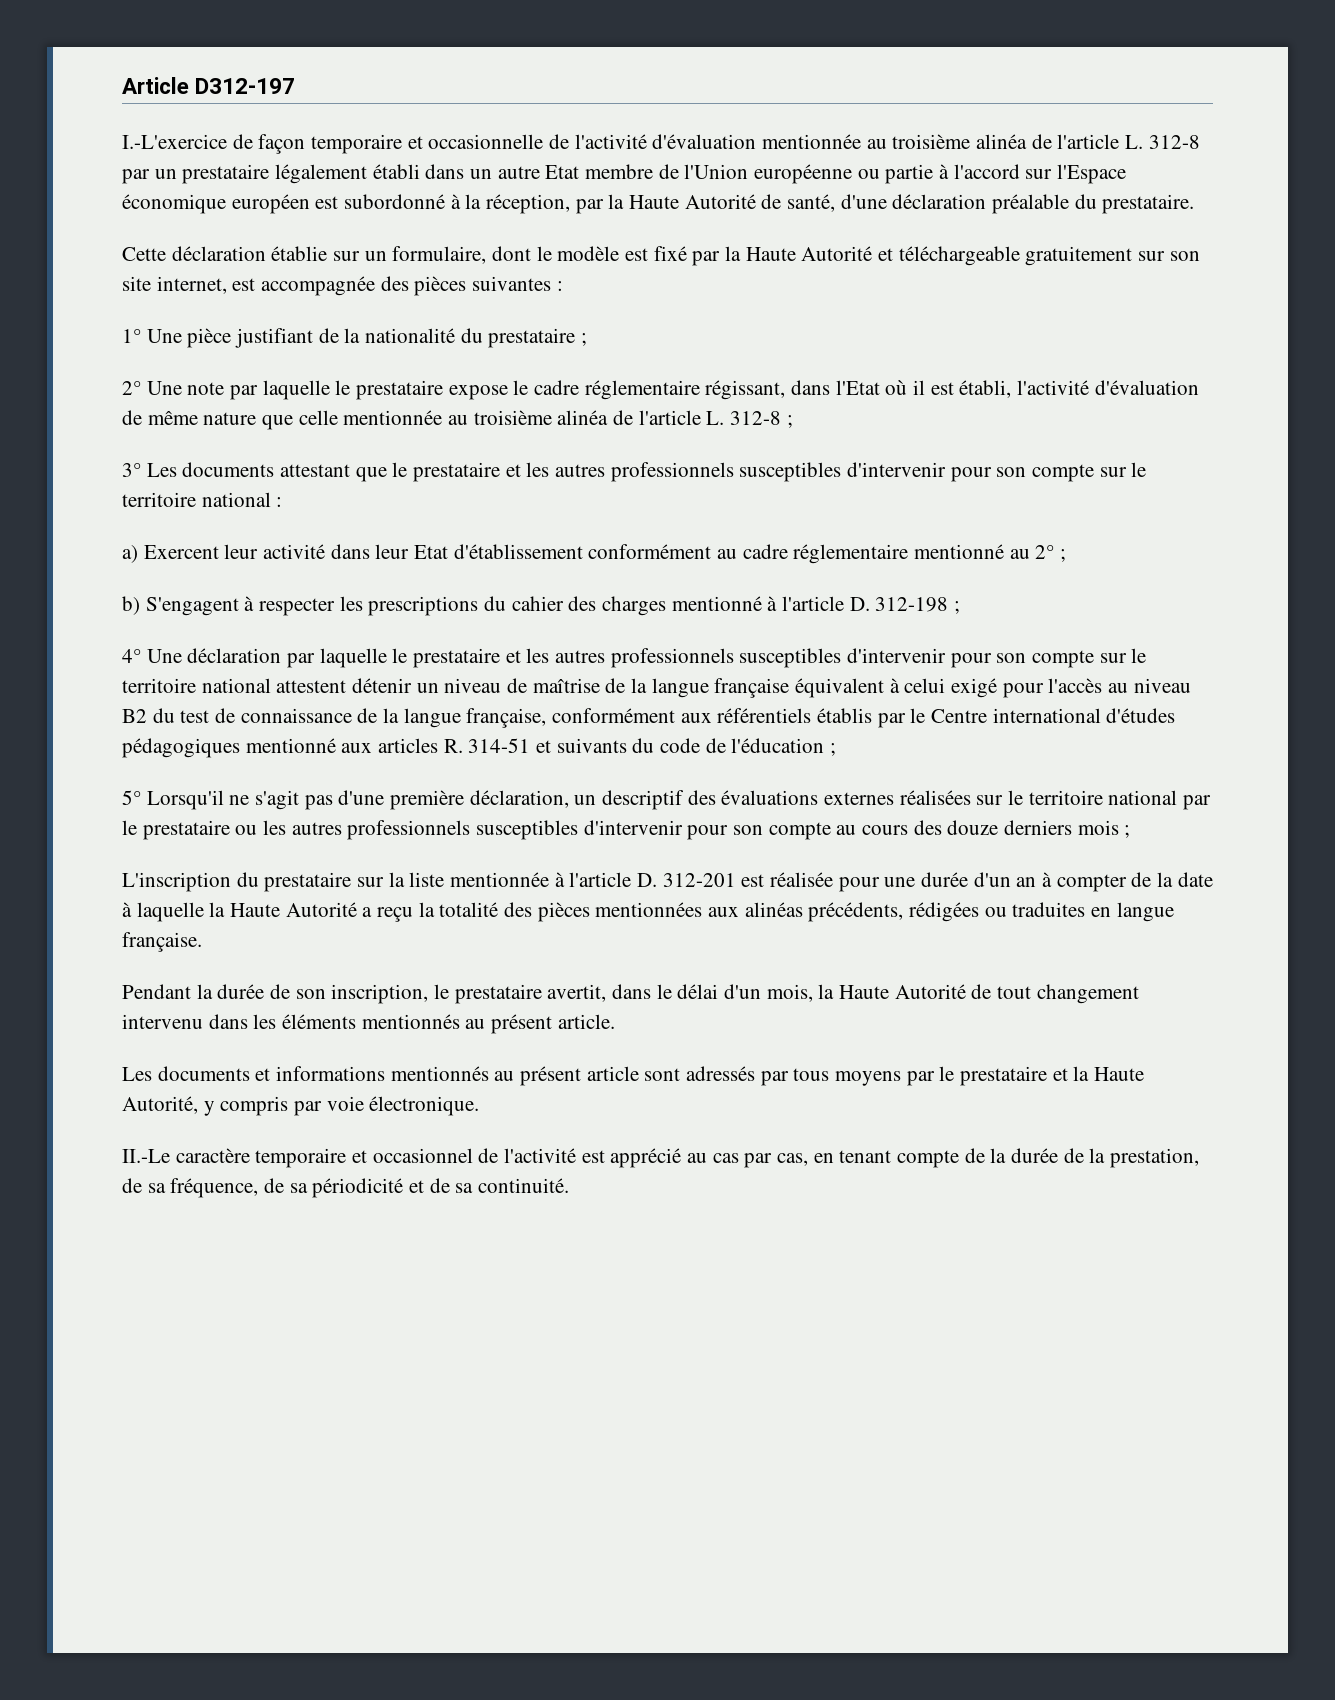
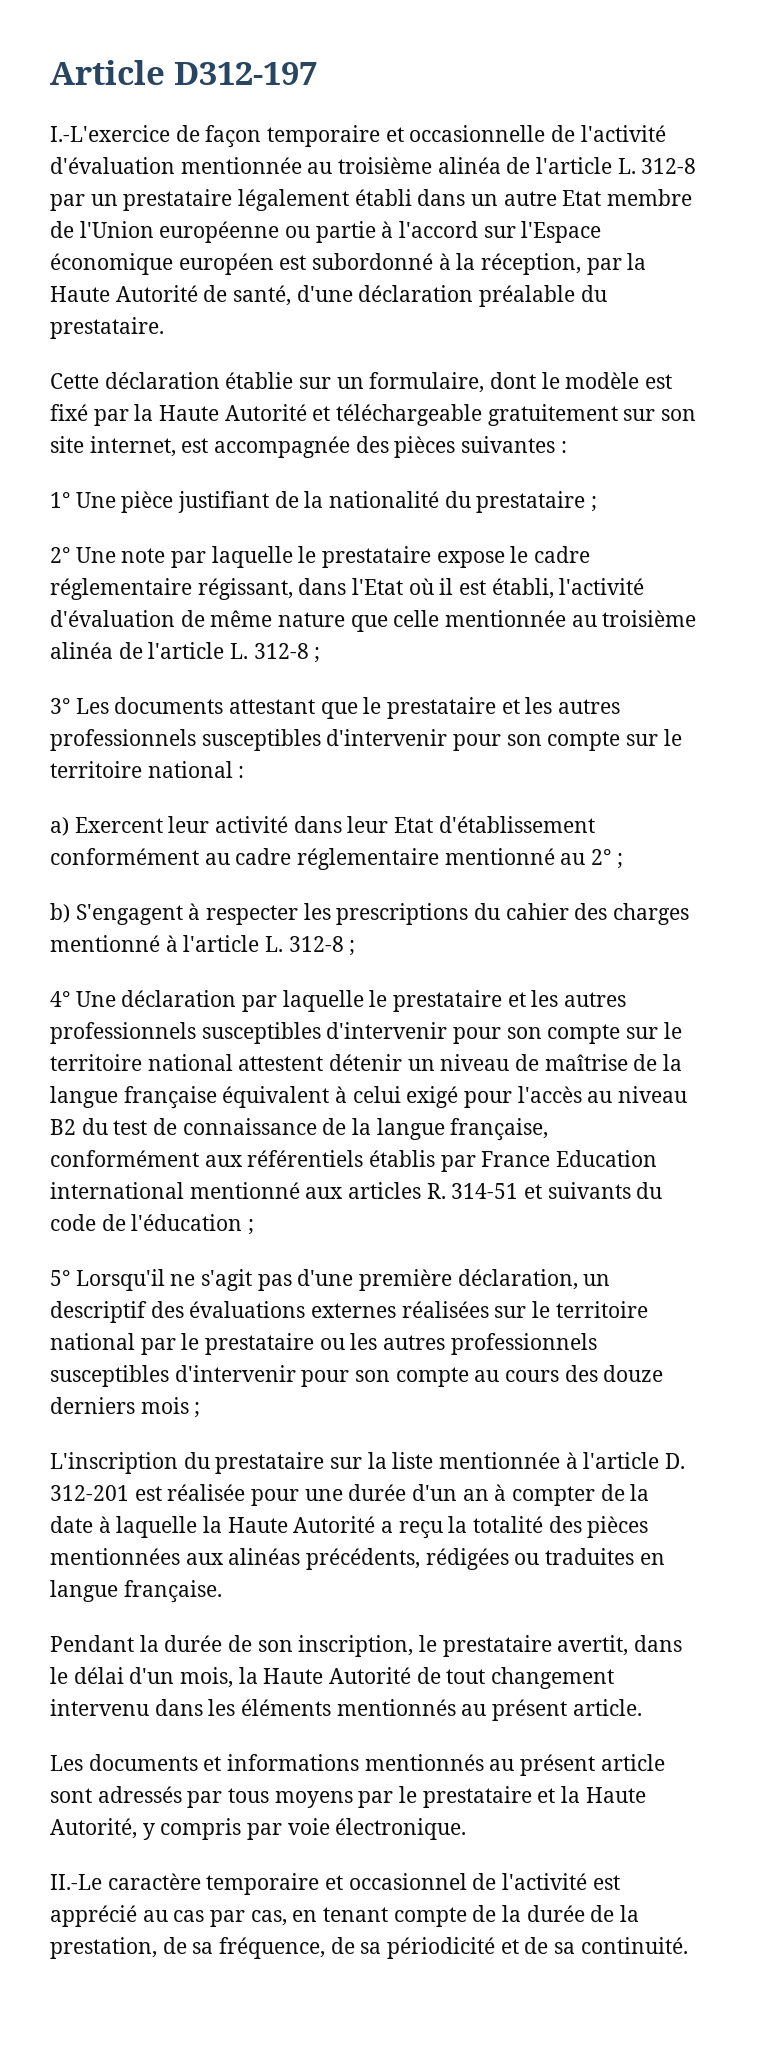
[849,597,949,612] D. 312-198 -> [265,936,344,952] L. 312-8
[910,708,1176,723] [122,738,240,758] le Centre international d'études pédagogiques -> [481,1150,658,1167] [50,1182,184,1199] France Education international

